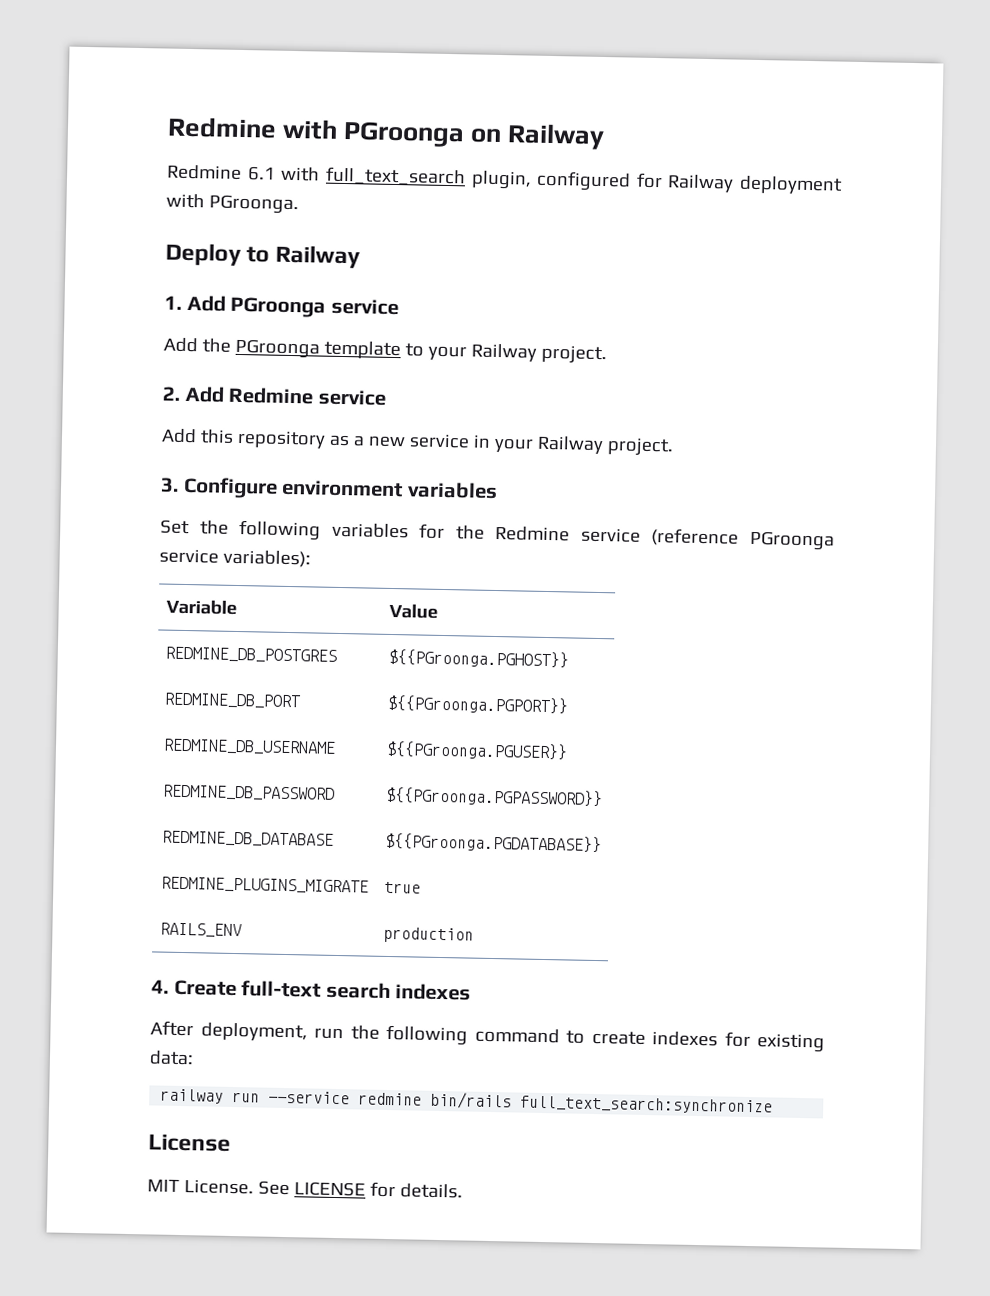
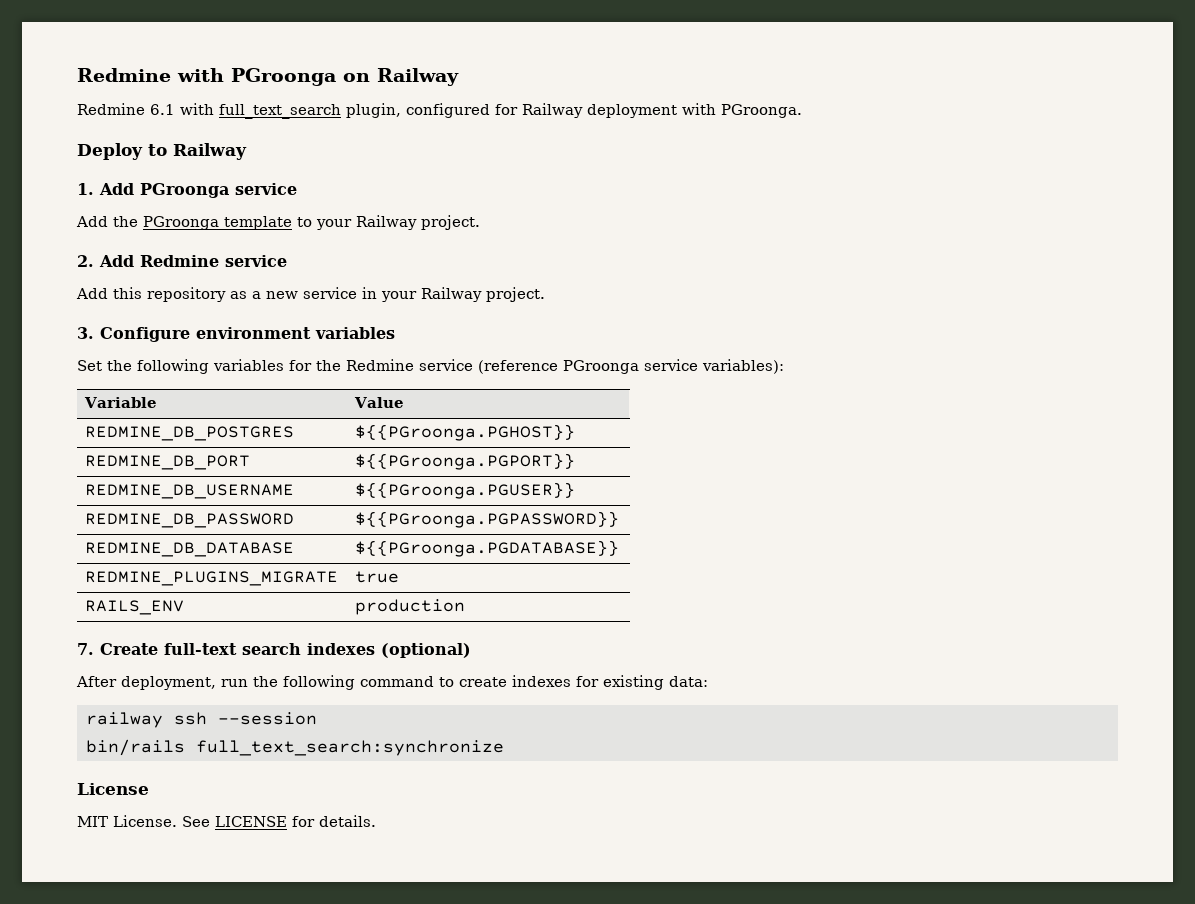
[151,979,169,994] 4. -> [77,643,94,655] 7.
(472, 992) none -> [381,643,471,658] (optional)
[232,1090,423,1106] run --service redmine -> [173,712,317,725] ssh --session //

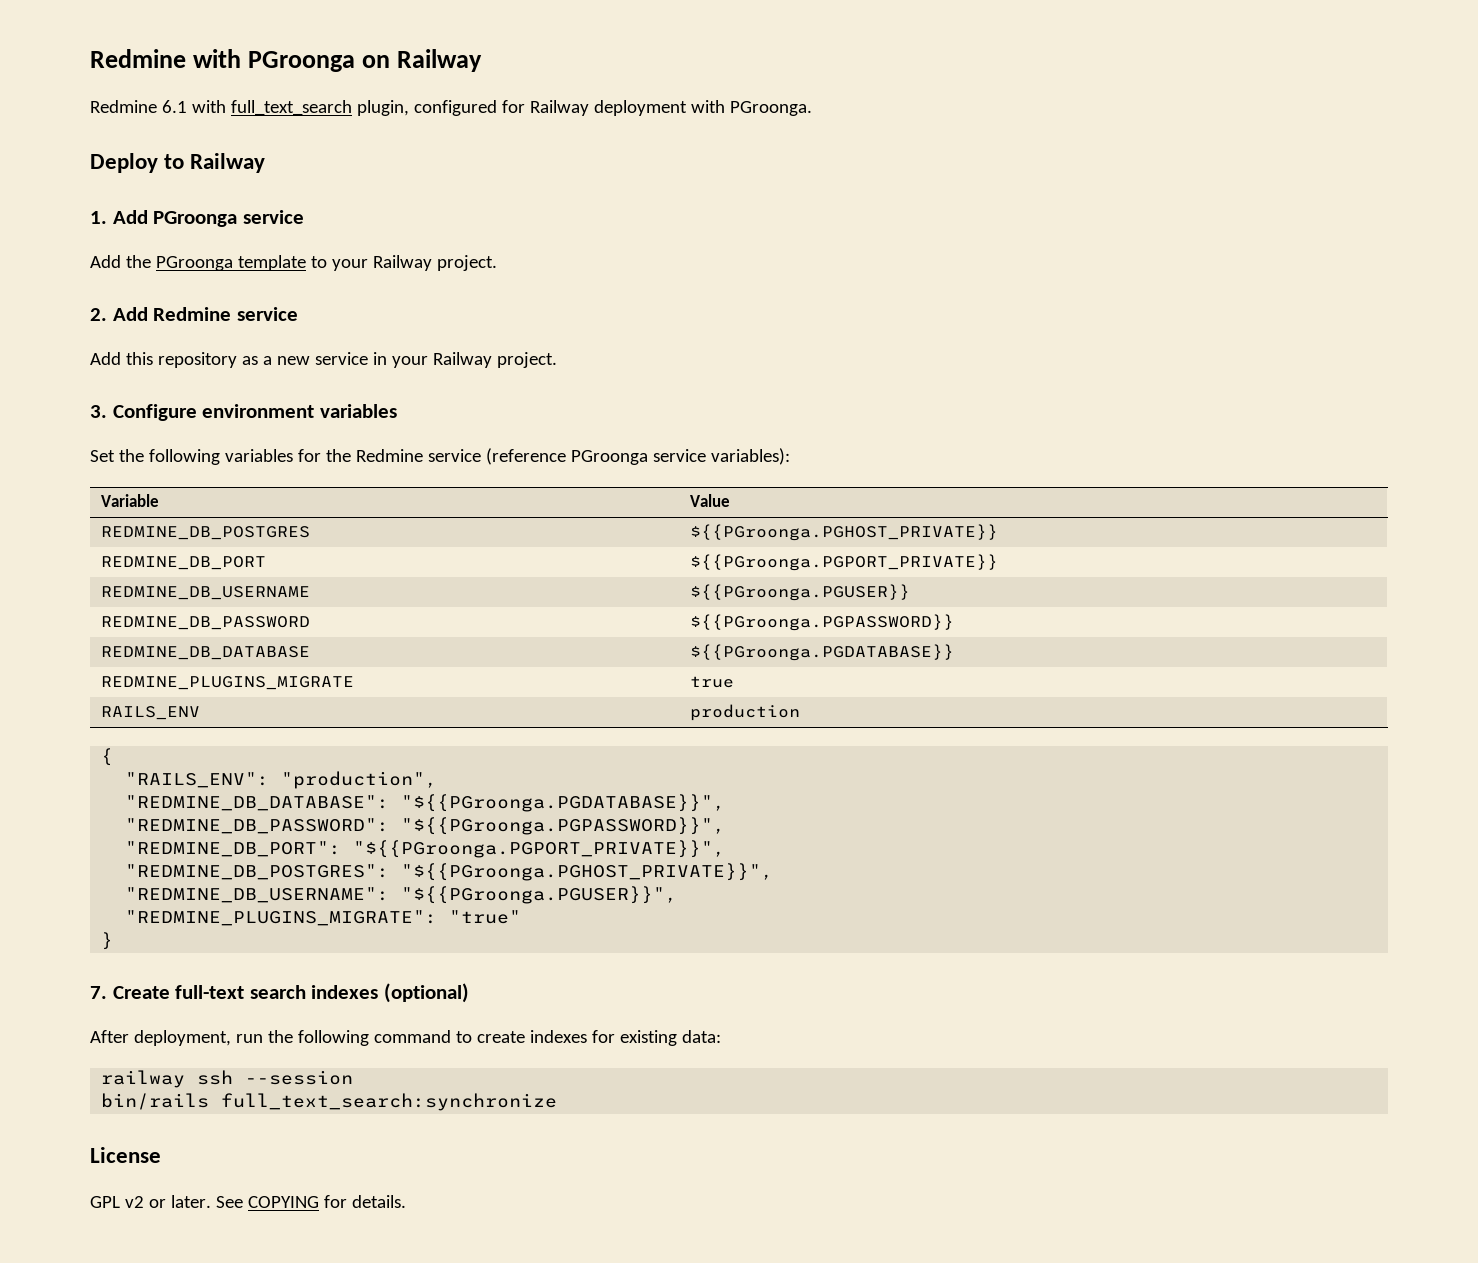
[355,424,576,441] ${{PGroonga.PGHOST}} -> [690,524,999,541] ${{PGroonga.PGHOST_PRIVATE}}
[355,453,576,470] ${{PGroonga.PGPORT}} -> [690,554,999,571] ${{PGroonga.PGPORT_PRIVATE}}
(466, 607) none -> [101,748,114,766] [125,771,438,789] [125,794,726,812] [125,817,726,835] [125,840,726,858] [125,863,774,881] [125,886,678,904] [125,910,522,926] [101,932,114,950] // { // "RAILS_ENV": "production", // "REDMINE_DB_DATABASE": "${{PGroonga.PGDATABASE}}", // "REDMINE_DB_PASSWORD": "${{PGroonga.PGPASSWORD}}", // "REDMINE_DB_PORT": "${{PGroonga.PGPORT_PRIVATE}}", // "REDMINE_DB_POSTGRES": "${{PGroonga.PGHOST_PRIVATE}}", // "REDMINE_DB_USERNAME": "${{PGroonga.PGUSER}}", // "REDMINE_PLUGINS_MIGRATE": "true" // }
[77,815,287,827] MIT License. See LICENSE -> [90,1195,319,1208] GPL v2 or later. See COPYING

